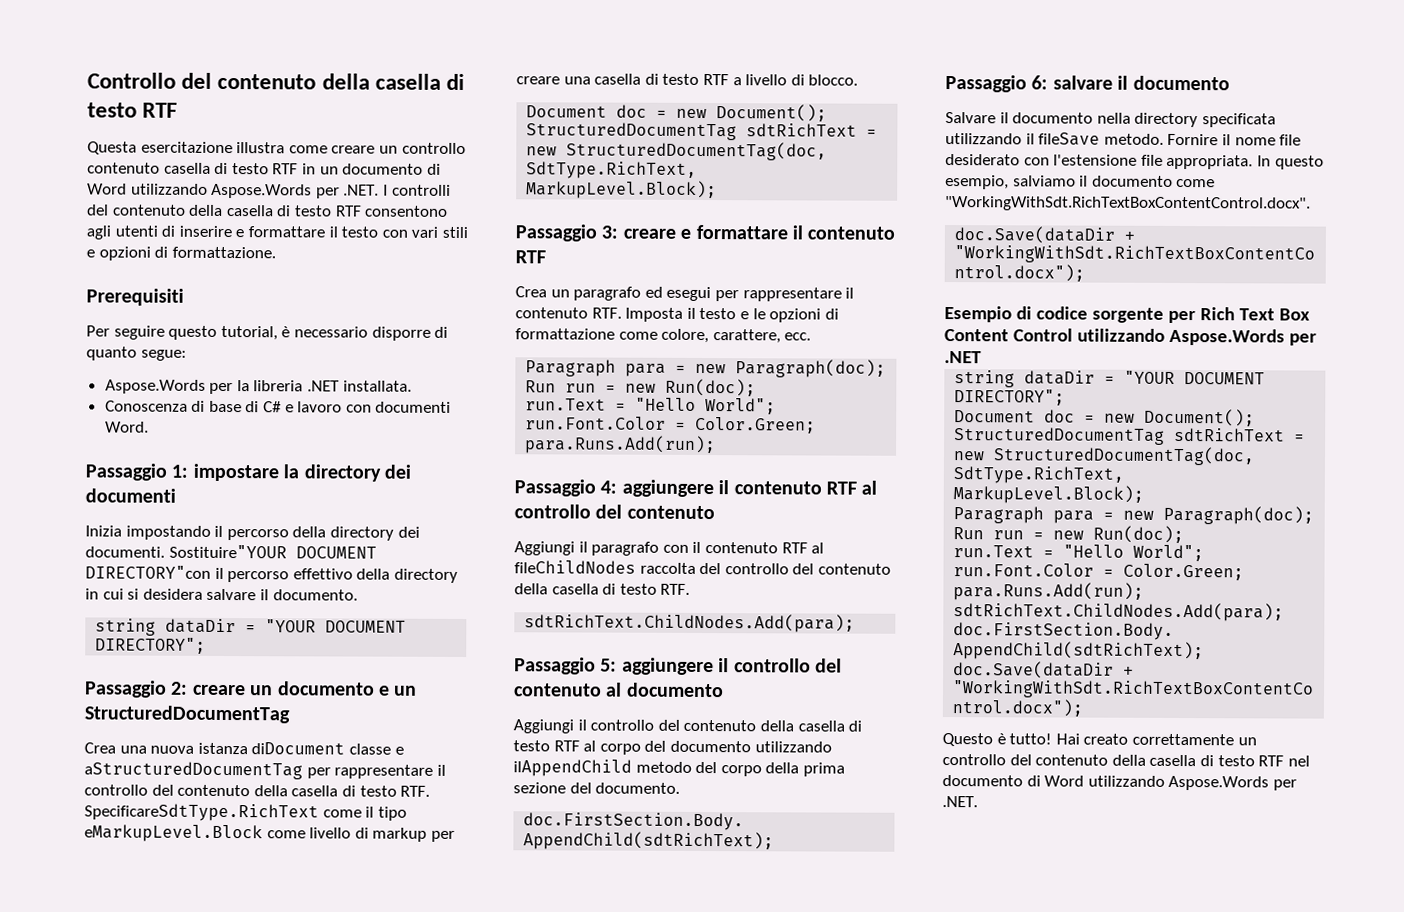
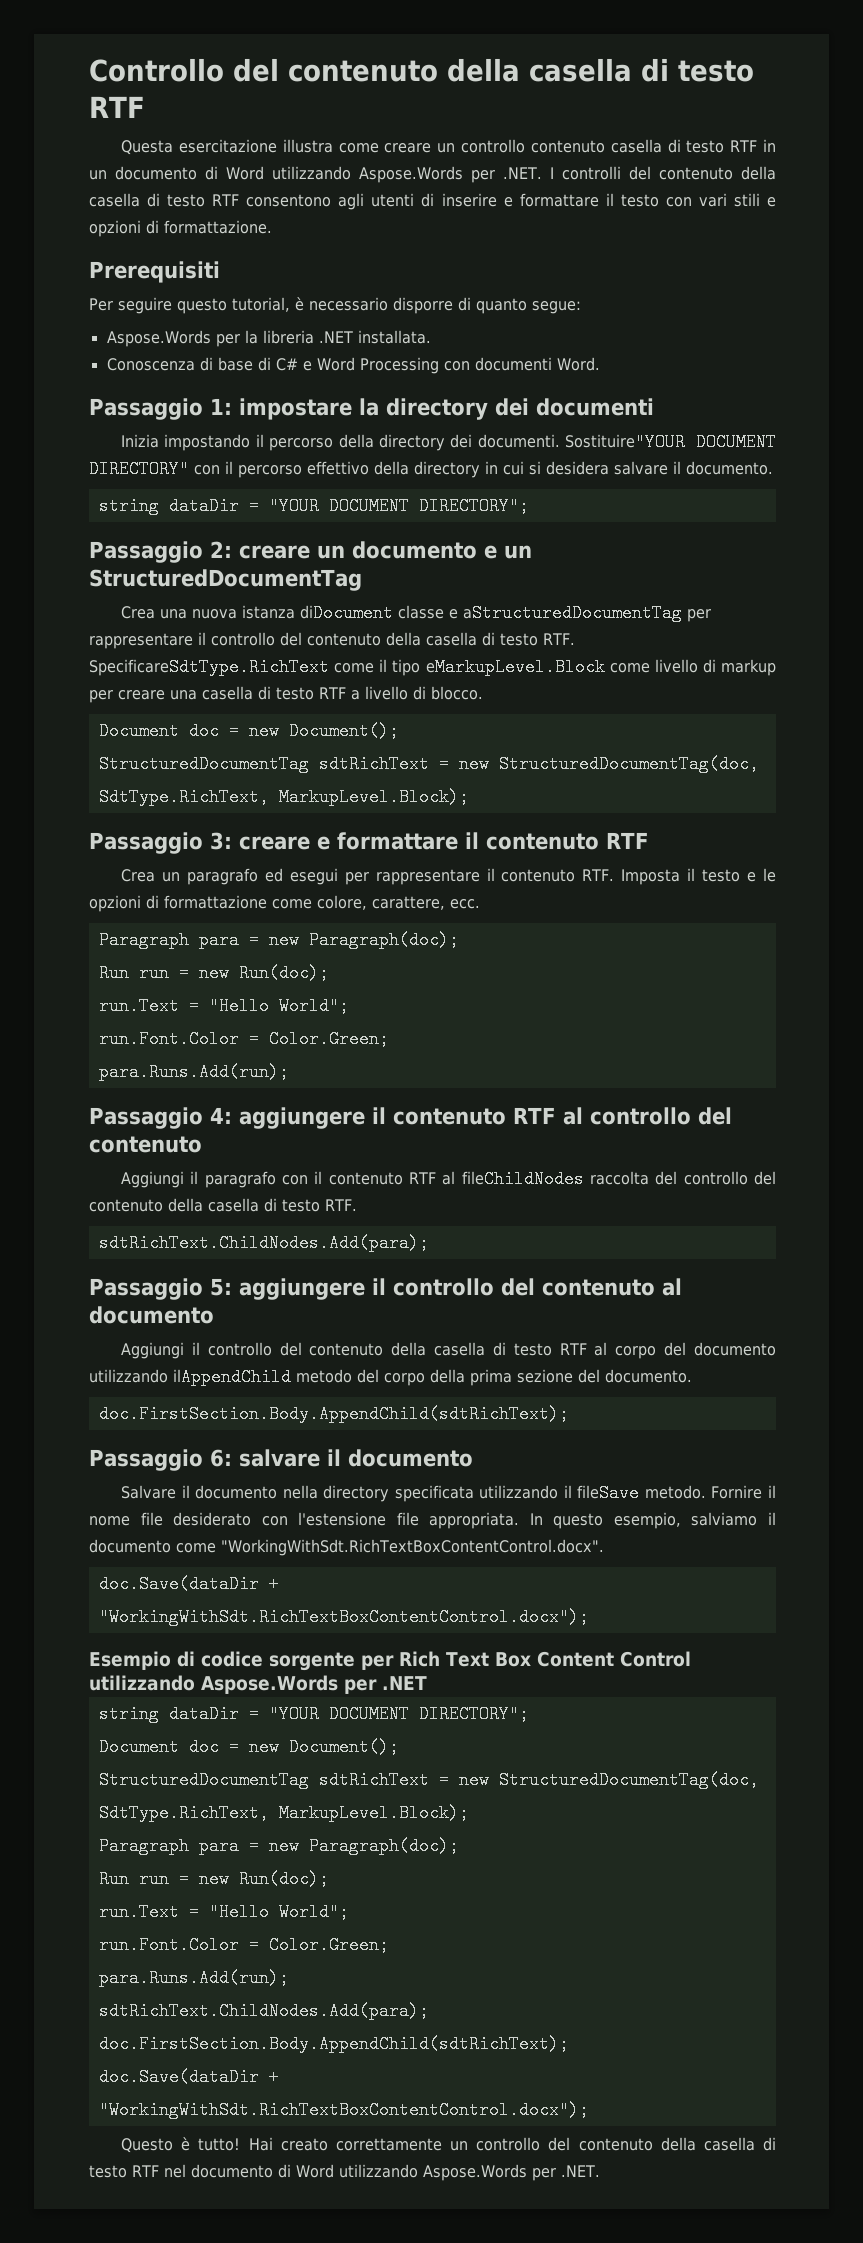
[297,401,343,413] lavoro -> [316,357,439,374] Word Processing
[85,565,211,579] DIRECTORY"con -> [89,460,220,478] DIRECTORY" con

